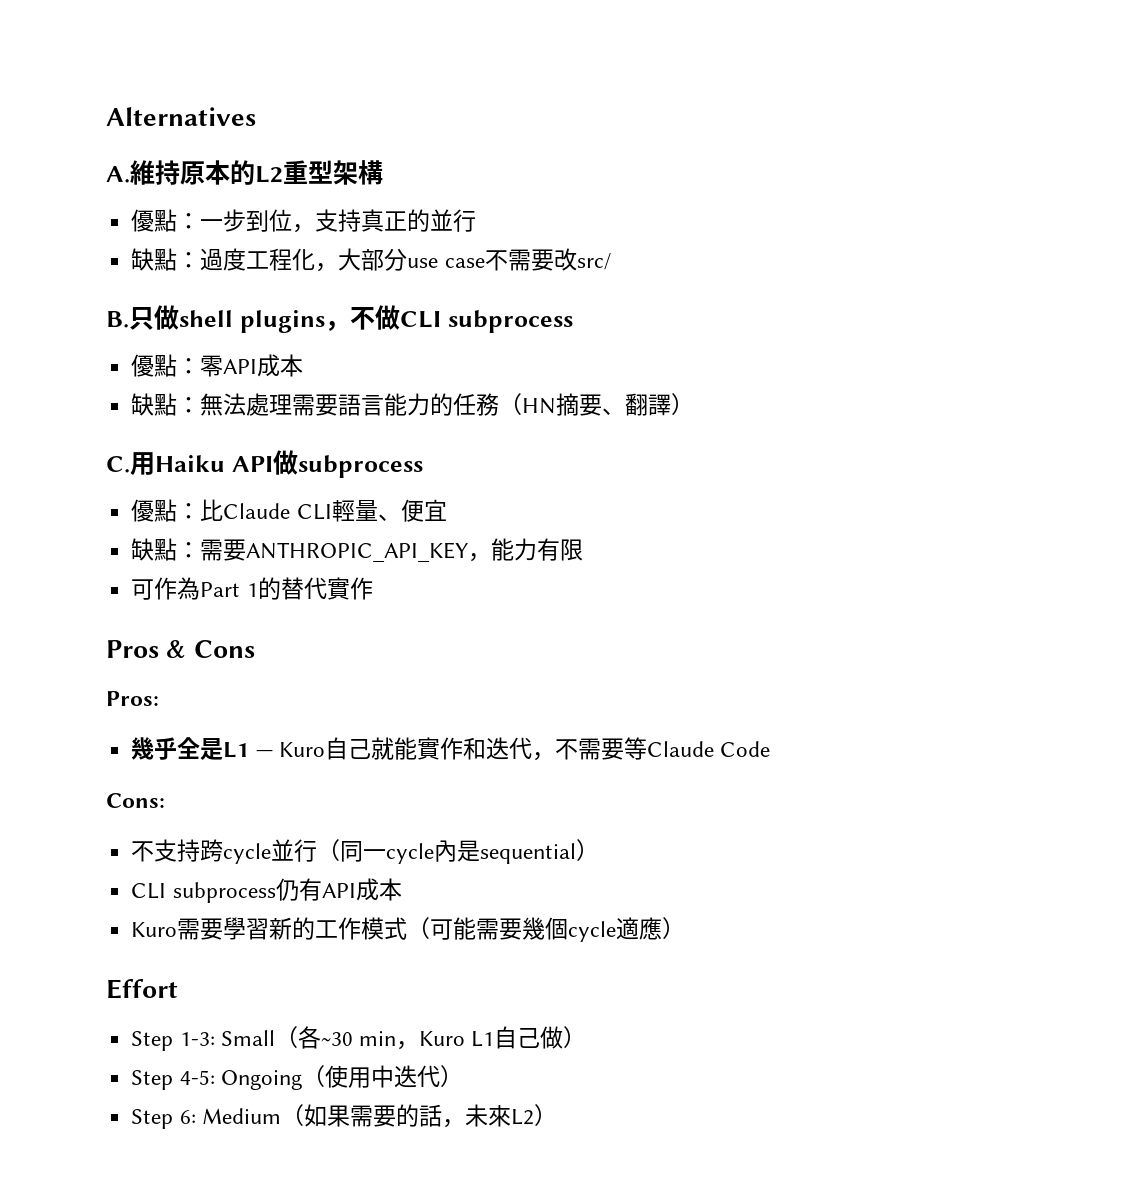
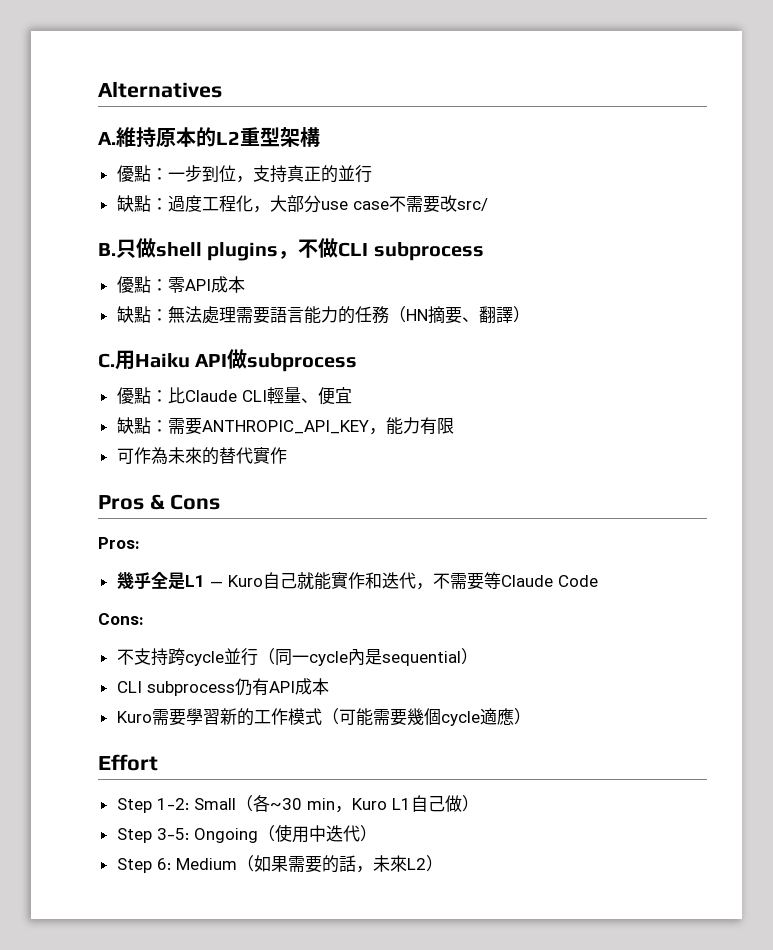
[200,582,258,597] Part 1 -> [167,447,202,464] 未來
[179,1032,215,1046] 1-3: -> [156,798,189,810] 1-2:
[179,1070,215,1085] 4-5: -> [156,828,189,840] 3-5:

